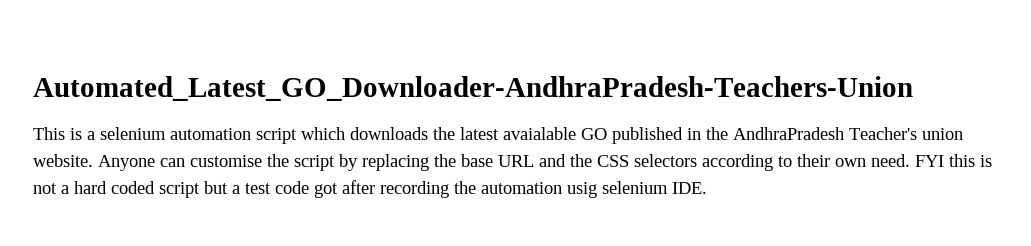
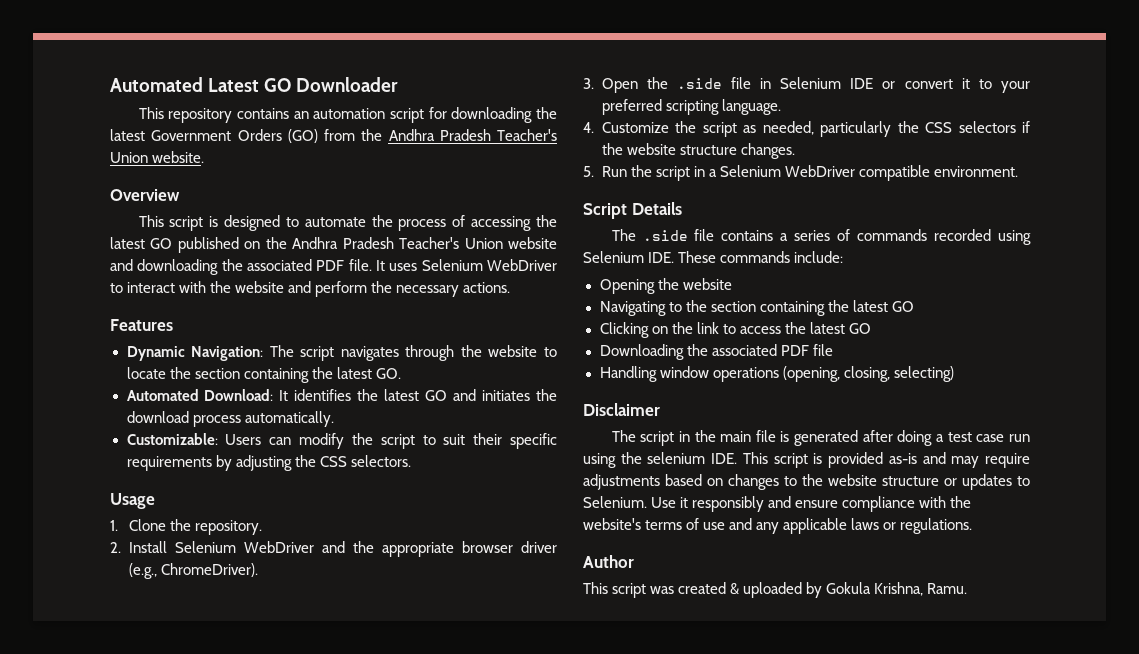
[33,76,913,101] [33,127,963,144] [33,154,992,171] [33,180,707,198] Automated_Latest_GO_Downloader-AndhraPradesh-Teachers-Union // This is a selenium automation script which downloads the latest avaialable GO published in the AndhraPradesh Teacher's union website. Anyone can customise the script by replacing the base URL and the CSS selectors according to their own need. FYI this is not a hard coded script but a test code got after recording the automation usig selenium IDE. -> [110,77,399,92] [138,107,557,123] [110,129,557,143] [110,151,205,163] [110,189,180,201] [138,215,558,231] [110,237,558,253] [110,259,557,275] [110,281,511,297] [110,319,173,331] [126,345,557,361] [126,367,401,383] [126,389,558,401] [126,411,334,427] [126,433,557,449] [126,455,411,471] [110,493,155,509] [110,519,262,535] [110,541,557,557] [128,563,258,579] [583,77,1030,93] [601,99,781,115] [583,121,1030,137] [601,143,795,159] [583,165,1018,181] [583,202,682,219] [611,229,1031,245] [583,251,844,263] [599,278,732,294] [599,300,914,316] [599,322,871,338] [599,344,833,360] [599,366,954,382] [583,403,660,416] [611,430,1030,446] [583,452,1030,468] [583,474,1030,490] [583,496,972,512] [583,518,973,534] [583,555,634,568] [583,582,968,598] Automated Latest GO Downloader // This repository contains an automation script for downloading the latest Government Orders (GO) from the Andhra Pradesh Teacher's Union website. // Overview // This script is designed to automate the process of accessing the latest GO published on the Andhra Pradesh Teacher's Union website and downloading the associated PDF file. It uses Selenium WebDriver to interact with the website and perform the necessary actions. // Features // Dynamic Navigation: The script navigates through the website to locate the section containing the latest GO. // Automated Download: It identifies the latest GO and initiates the download process automatically. // Customizable: Users can modify the script to suit their specific requirements by adjusting the CSS selectors. // Usage // 1. Clone the repository. // 2. Install Selenium WebDriver and the appropriate browser driver (e.g., ChromeDriver). // 3. Open the .side file in Selenium IDE or convert it to your preferred scripting language. // 4. Customize the script as needed, particularly the CSS selectors if the website structure changes. // 5. Run the script in a Selenium WebDriver compatible environment. // Script Details // The .side file contains a series of commands recorded using Selenium IDE. These commands include: // Opening the website // Navigating to the section containing the latest GO // Clicking on the link to access the latest GO // Downloading the associated PDF file // Handling window operations (opening, closing, selecting) // Disclaimer // The script in the main file is generated after doing a test case run using the selenium IDE. This script is provided as-is and may require adjustments based on changes to the website structure or updates to Selenium. Use it responsibly and ensure compliance with the website's terms of use and any applicable laws or regulations. // Author // This script was created & uploaded by Gokula Krishna, Ramu.

